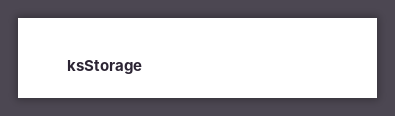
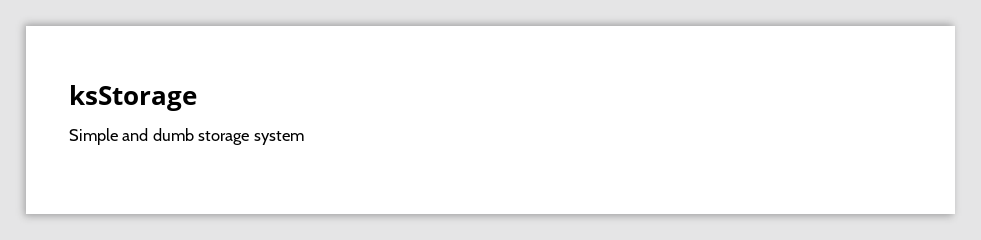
(142, 67) none -> [69,128,304,145] // Simple and dumb storage system

